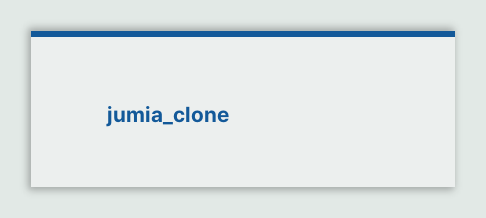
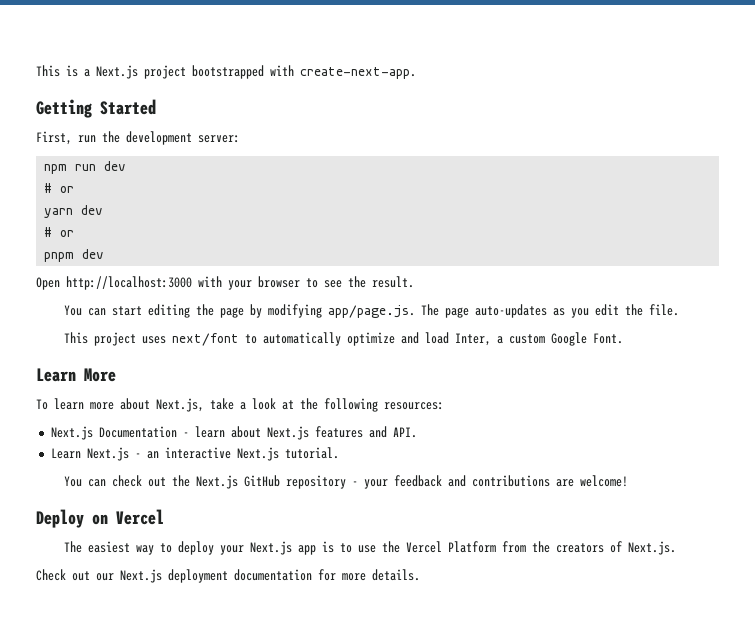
[106,105,229,127] jumia_clone -> [36,65,416,79] [36,99,156,118] [36,131,240,145] [44,161,127,174] [44,183,75,193] [44,205,104,218] [44,227,75,237] [44,249,105,262] [36,276,414,290] [64,304,680,318] [64,332,624,346] [36,368,116,382] [36,398,444,412] [50,426,417,440] [50,447,339,461] [64,475,629,489] [36,509,164,528] [64,541,677,555] [36,569,420,583] This is a Next.js project bootstrapped with create-next-app. // Getting Started // First, run the development server: // npm run dev // # or // yarn dev // # or // pnpm dev // Open http://localhost:3000 with your browser to see the result. // You can start editing the page by modifying app/page.js. The page auto-updates as you edit the file. // This project uses next/font to automatically optimize and load Inter, a custom Google Font. // Learn More // To learn more about Next.js, take a look at the following resources: // Next.js Documentation - learn about Next.js features and API. // Learn Next.js - an interactive Next.js tutorial. // You can check out the Next.js GitHub repository - your feedback and contributions are welcome! // Deploy on Vercel // The easiest way to deploy your Next.js app is to use the Vercel Platform from the creators of Next.js. // Check out our Next.js deployment documentation for more details.

